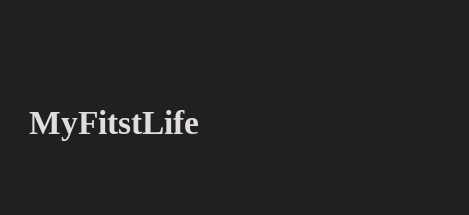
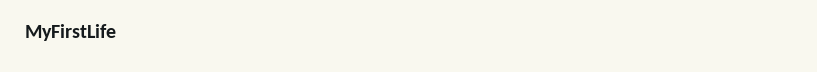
[29,110,199,141] MyFitstLife -> [25,24,116,41] MyFirstLife

